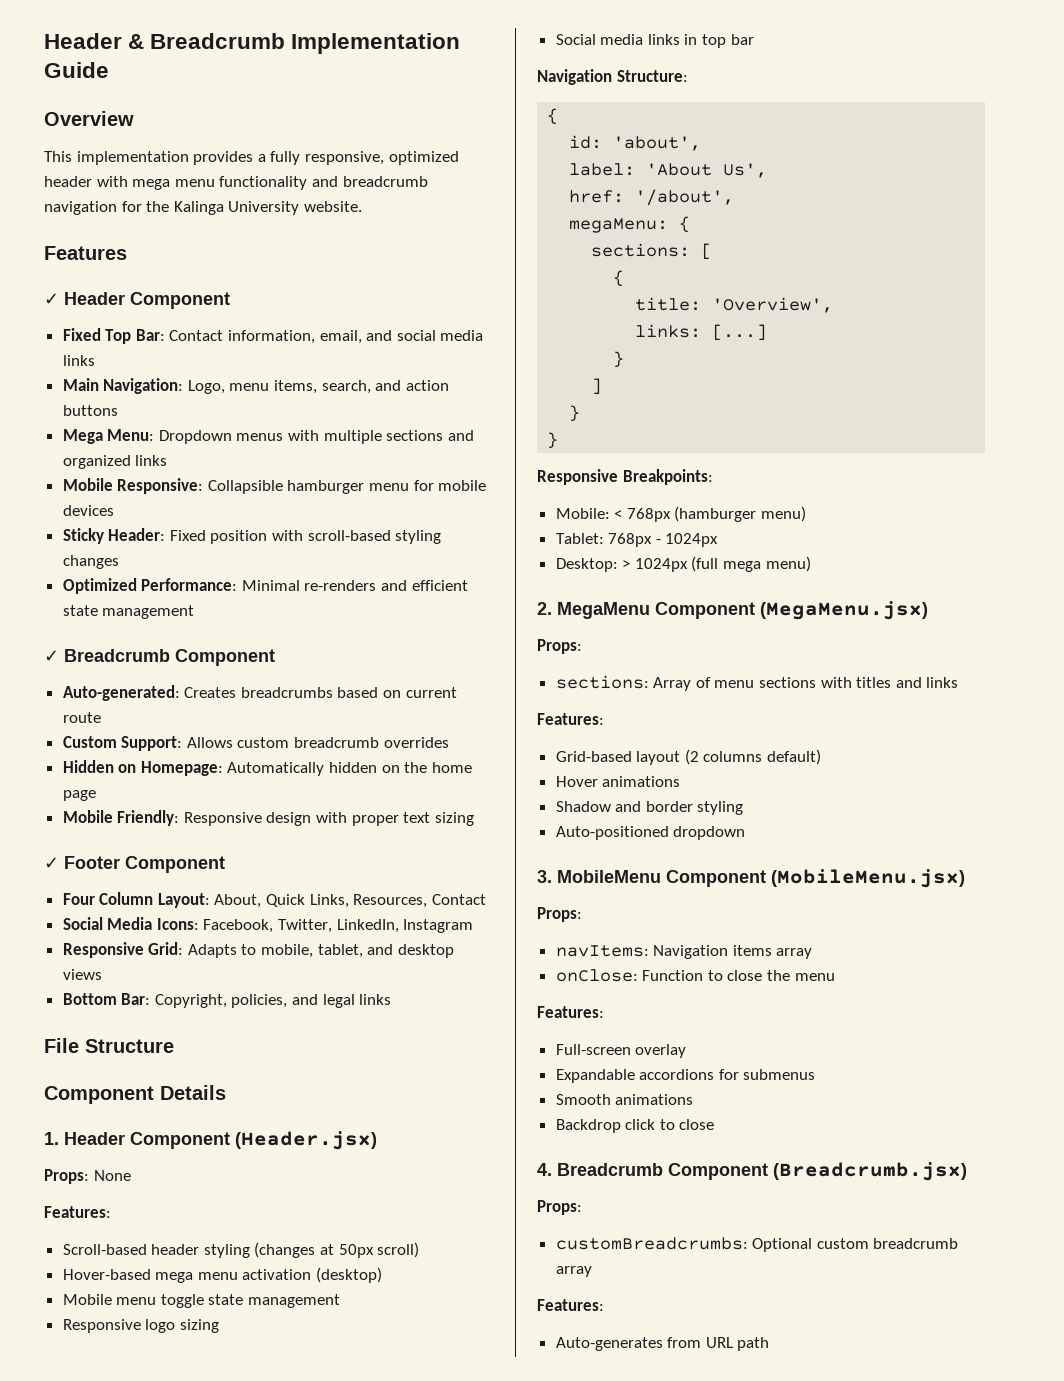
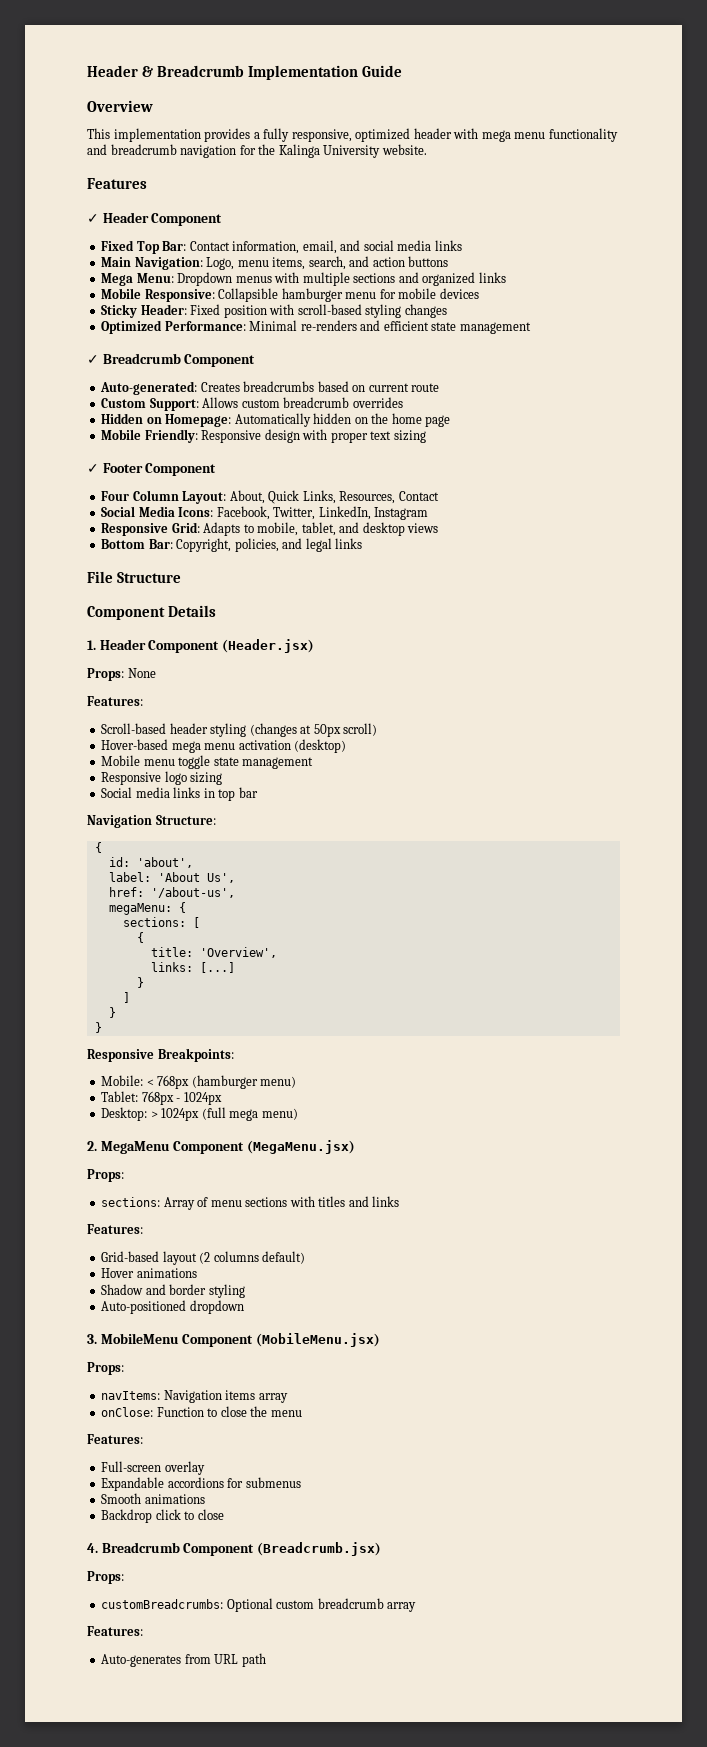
[635,189,735,206] '/about', -> [150,887,235,898] '/about-us',

